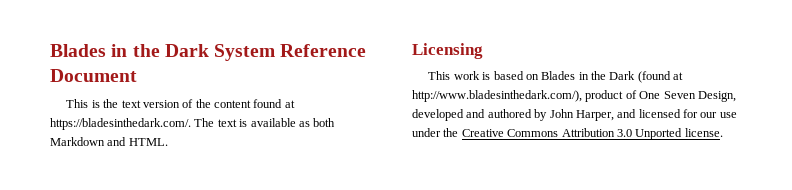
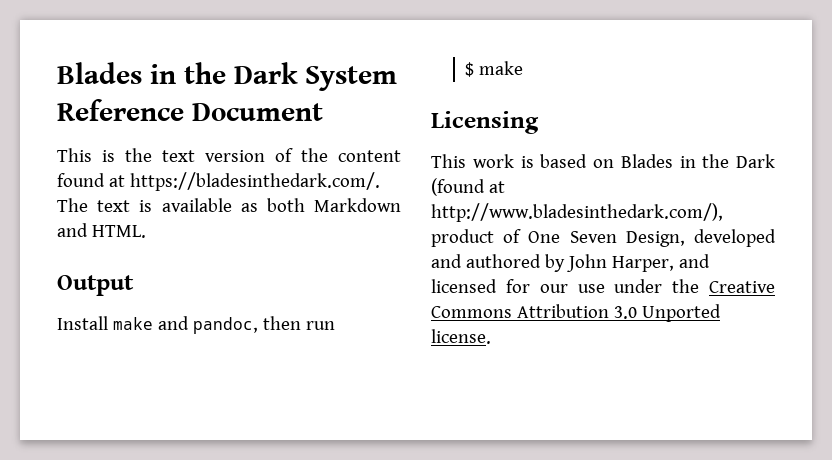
(168, 142) none -> [57,275,134,296] [57,316,335,334] [465,61,524,77] // Output // Install make and pandoc, then run // $ make

